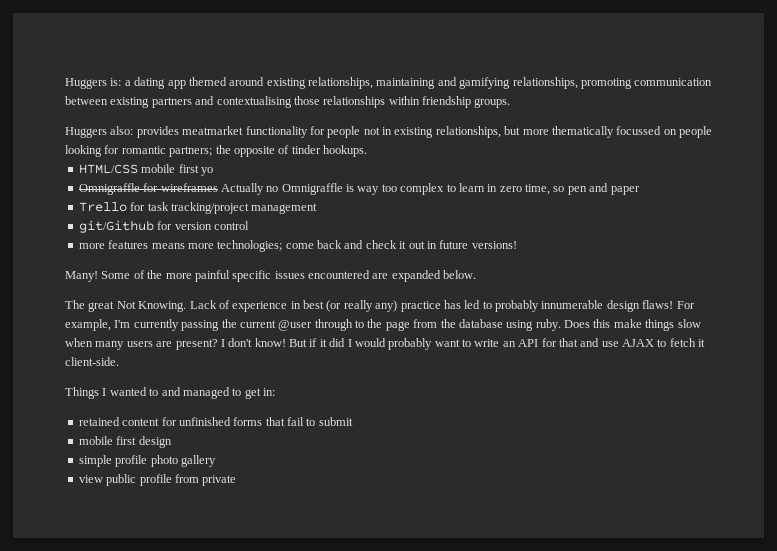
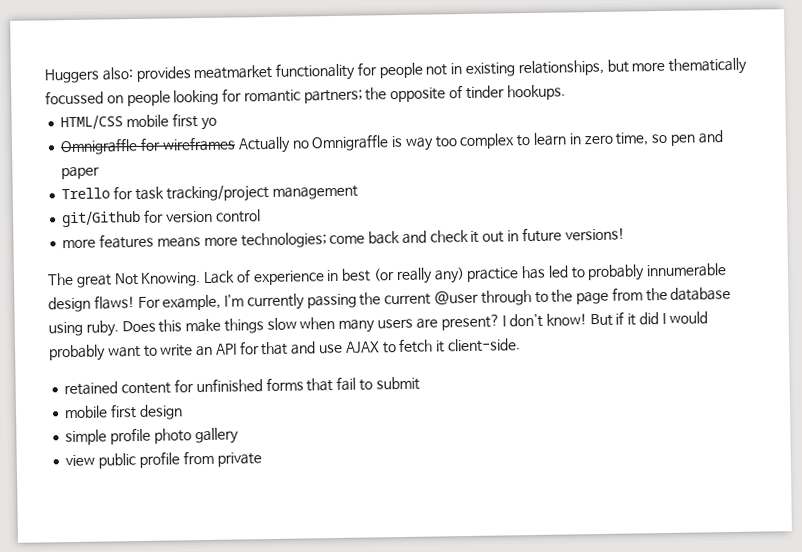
[65,77,713,89] [65,96,511,108] [65,127,107,138] Huggers is: a dating app themed around existing relationships, maintaining and gamifying relationships, promoting communication between existing partners and contextualising those relationships within friendship groups. // Huggers -> [44,68,100,84] Huggers
[65,270,477,282] // Many! Some of the more painful specific issues encountered are expanded below. -> (625, 234) none
[65,387,275,399] // Things I wanted to and managed to get in: -> (521, 345) none

